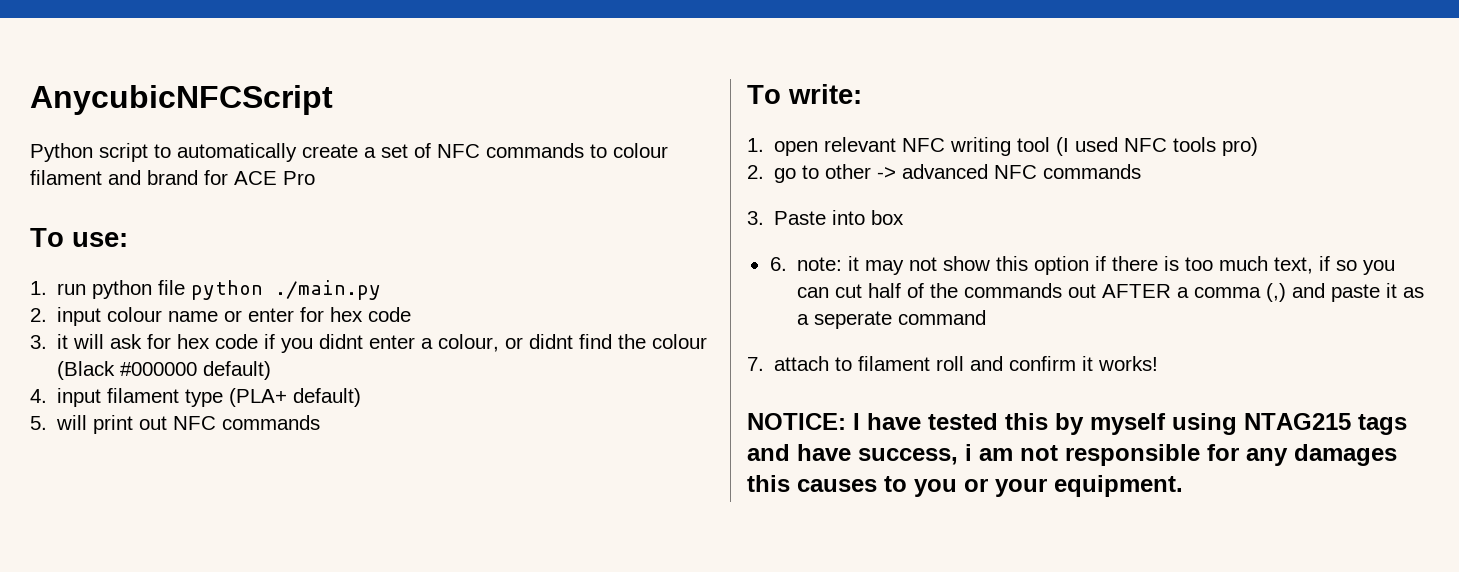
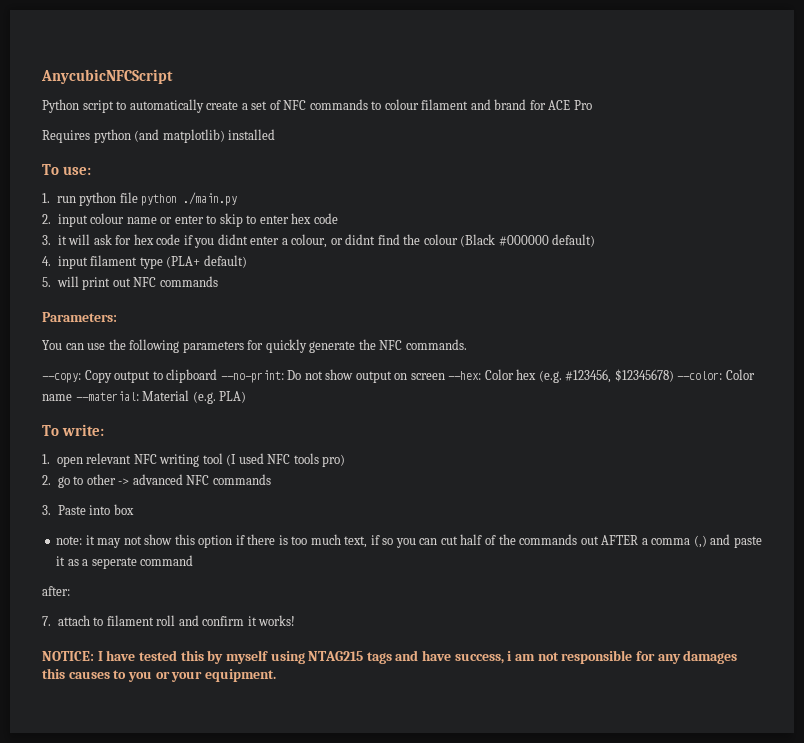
(315, 178) none -> [42,129,276,143] // Requires python (and matplotlib) installed
[300,307,325,322] for -> [206,213,289,227] to skip to enter
(321, 422) none -> [42,312,117,322] [42,339,467,353] [42,369,755,383] [42,390,247,404] // Parameters: // You can use the following parameters for quickly generate the NFC commands. // --copy: Copy output to clipboard --no-print: Do not show output on screen --hex: Color hex (e.g. #123456, $12345678) --color: Color name --material: Material (e.g. PLA)
[769,257,787,271] 6. -> (134, 509) none
(986, 317) none -> [42,586,70,596] // after:

